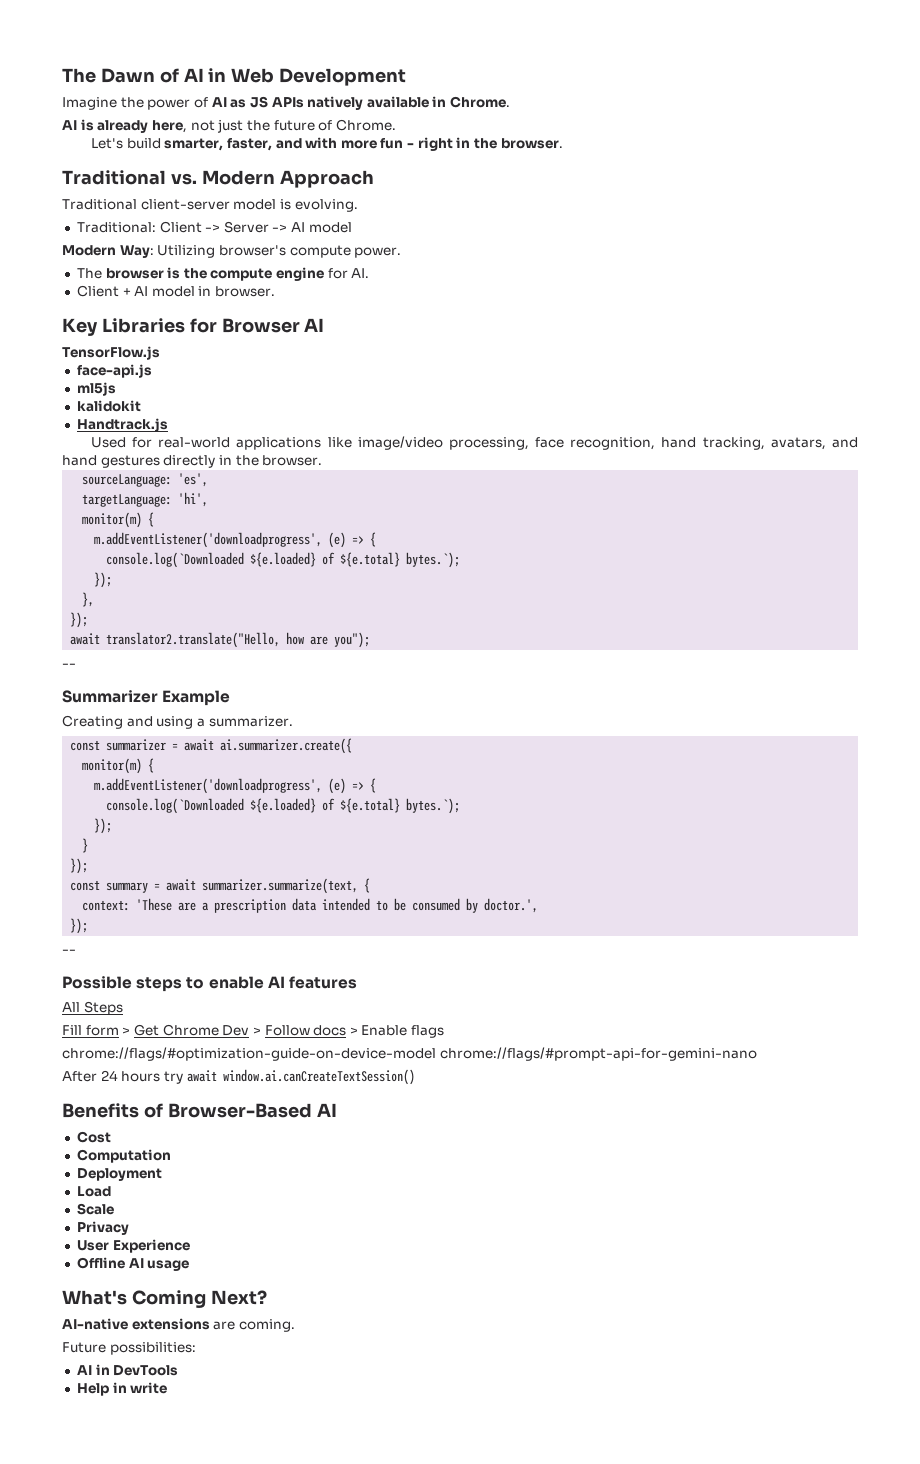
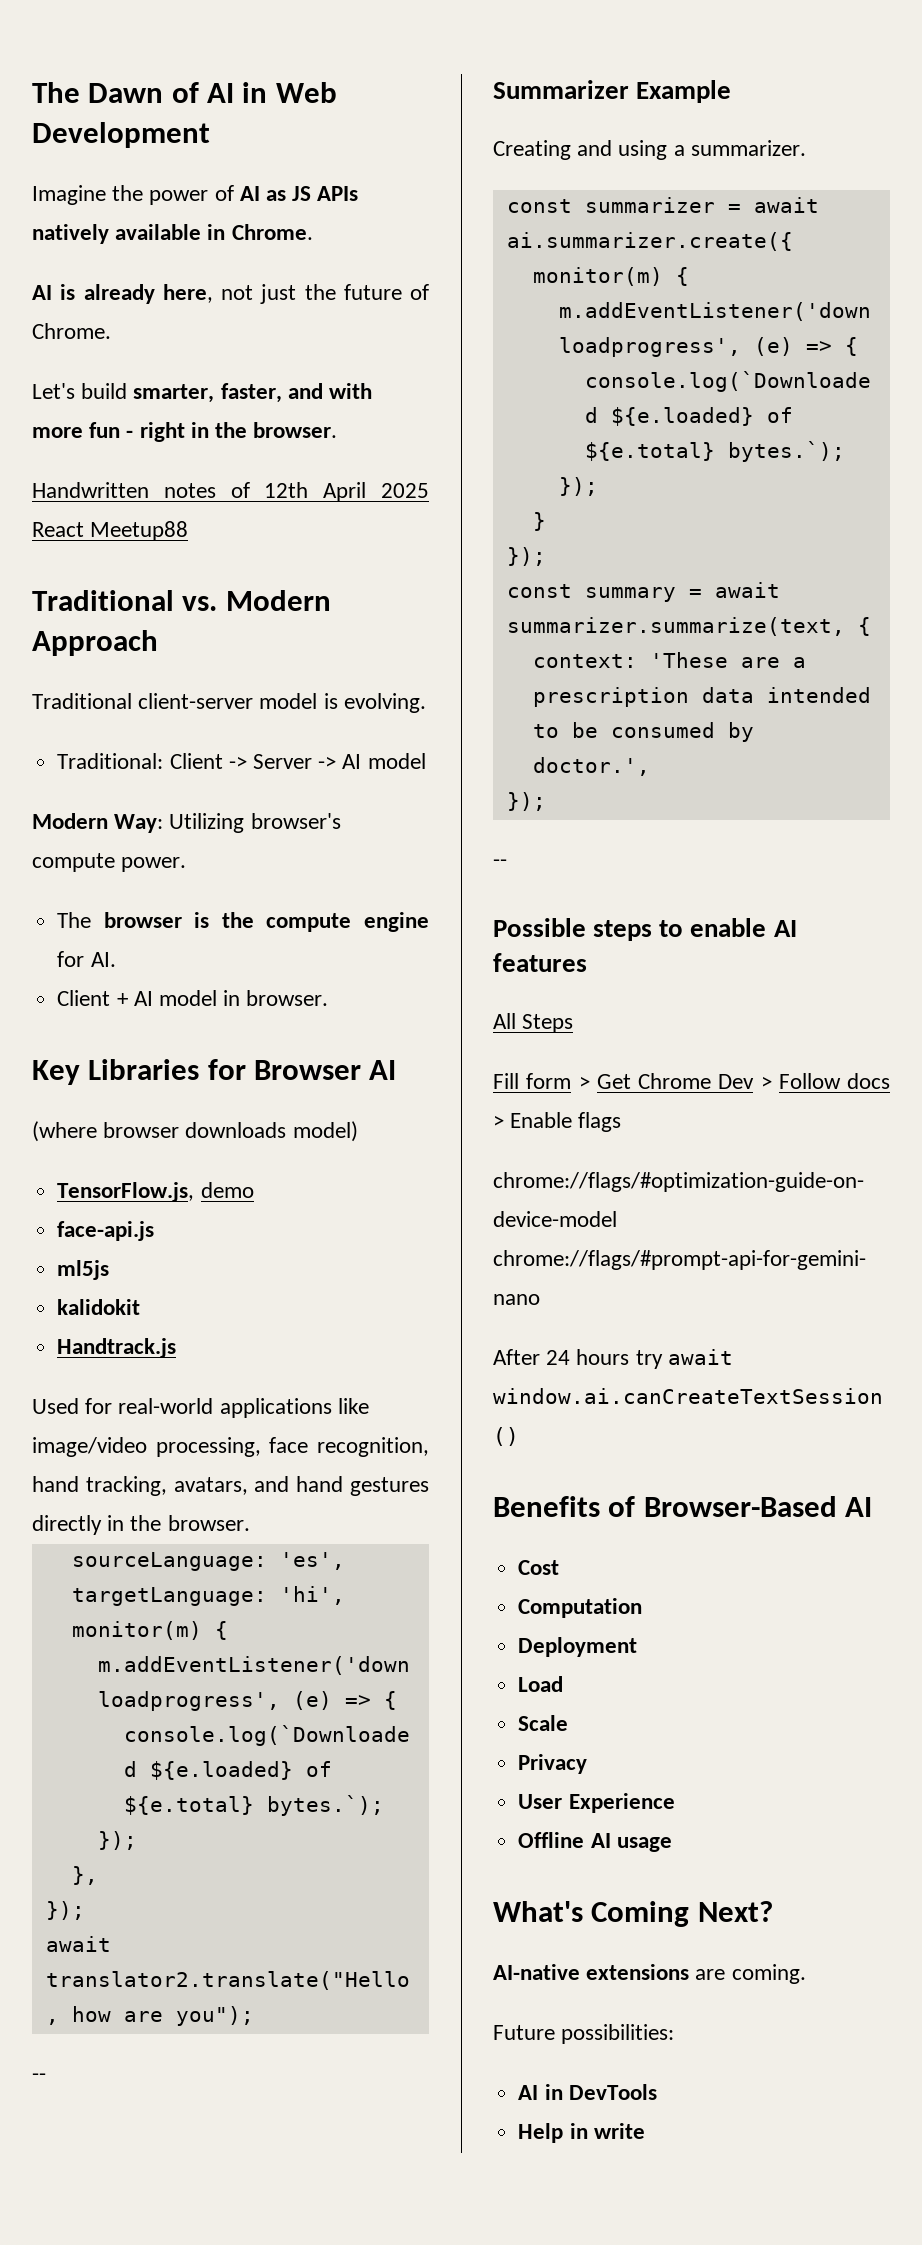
(563, 143) none -> [32,482,430,502] [32,521,189,541] // Handwritten notes of 12th April 2025 React Meetup88
[62,346,160,360] TensorFlow.js -> [32,1121,358,1142] [57,1182,254,1202] (where browser downloads model) // TensorFlow.js, demo

